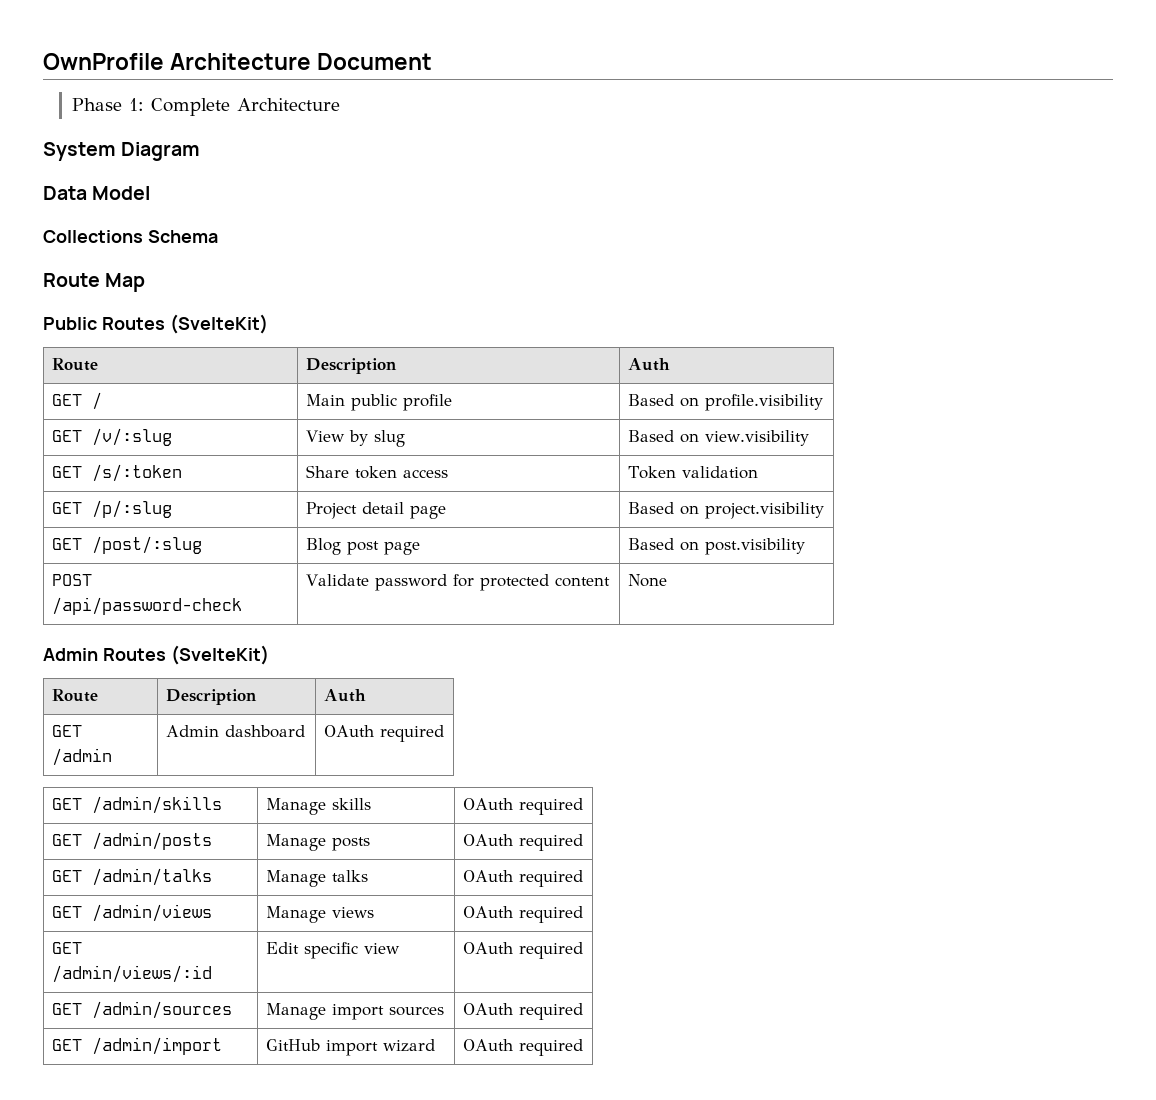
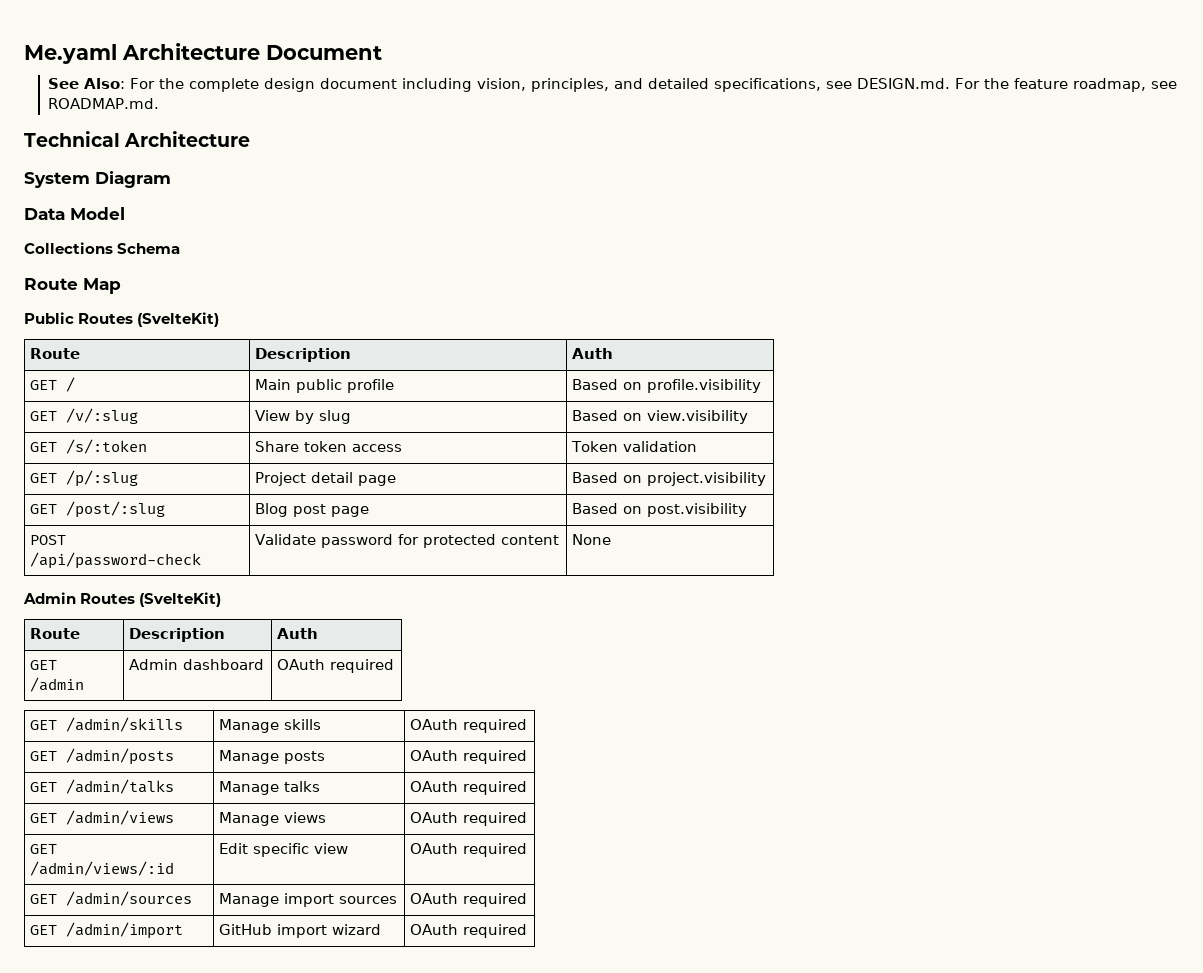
[43,53,164,70] OwnProfile -> [24,44,117,64] Me.yaml
[72,98,231,116] Phase 1: Complete -> [47,78,1177,92] [47,98,159,109] [24,131,120,147] See Also: For the complete design document including vision, principles, and detailed specifications, see DESIGN.md. For the feature roadmap, see ROADMAP.md. // Technical

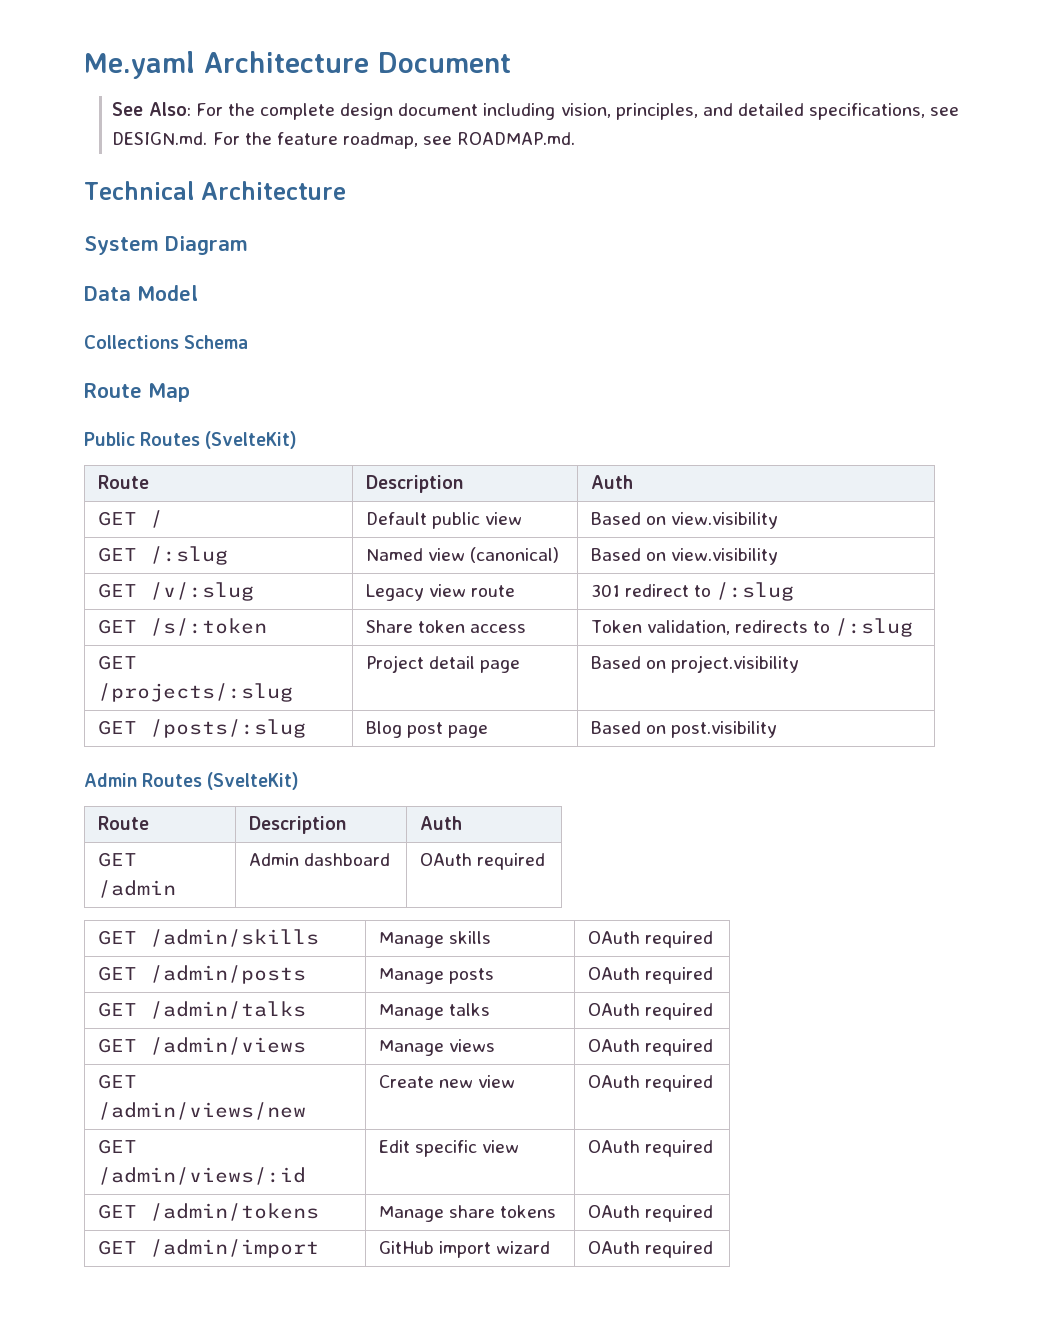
[255,379,395,393] [572,379,762,393] [30,408,139,424] [255,410,352,424] [572,410,749,424] Main public profile | Based on profile.visibility // GET /v/:slug | View by slug | Based on view.visibility -> [365,512,522,529] [590,512,778,529] [97,546,228,565] [365,547,559,563] [590,548,778,565] [97,582,254,601] [365,584,515,601] [590,582,795,601] Default public view | Based on view.visibility // GET /:slug | Named view (canonical) | Based on view.visibility // GET /v/:slug | Legacy view route | 301 redirect to /:slug
[623,441,698,452] [30,470,139,487] validation // GET /p/:slug -> [646,618,914,637] [97,655,137,670] [97,683,293,702] validation, redirects to /:slug // GET /projects/:slug
[66,501,166,518] /post/:slug -> [149,719,306,738] /posts/:slug
[30,535,67,545] [30,552,202,569] [255,534,560,548] [572,534,612,545] // POST /api/password-check | Validate password for protected content | None -> (777, 729) none
(528, 819) none -> [97,1074,137,1089] [97,1102,306,1120] [378,1075,515,1088] [587,1075,713,1092] // GET /admin/views/new | Create new view | OAuth required
[66,891,193,906] [219,893,398,907] /admin/sources | Manage import sources -> [149,1203,319,1221] [378,1205,556,1222] /admin/tokens | Manage share tokens

